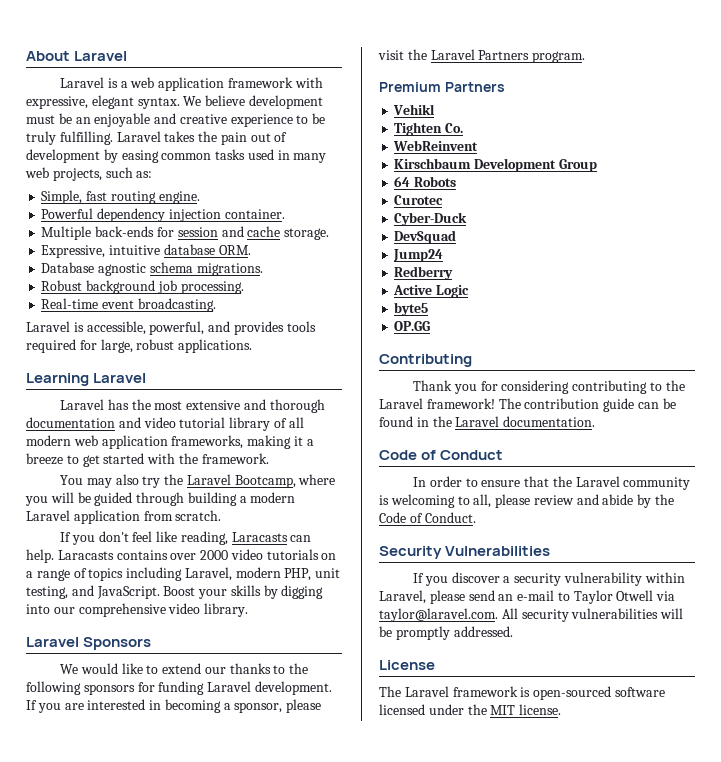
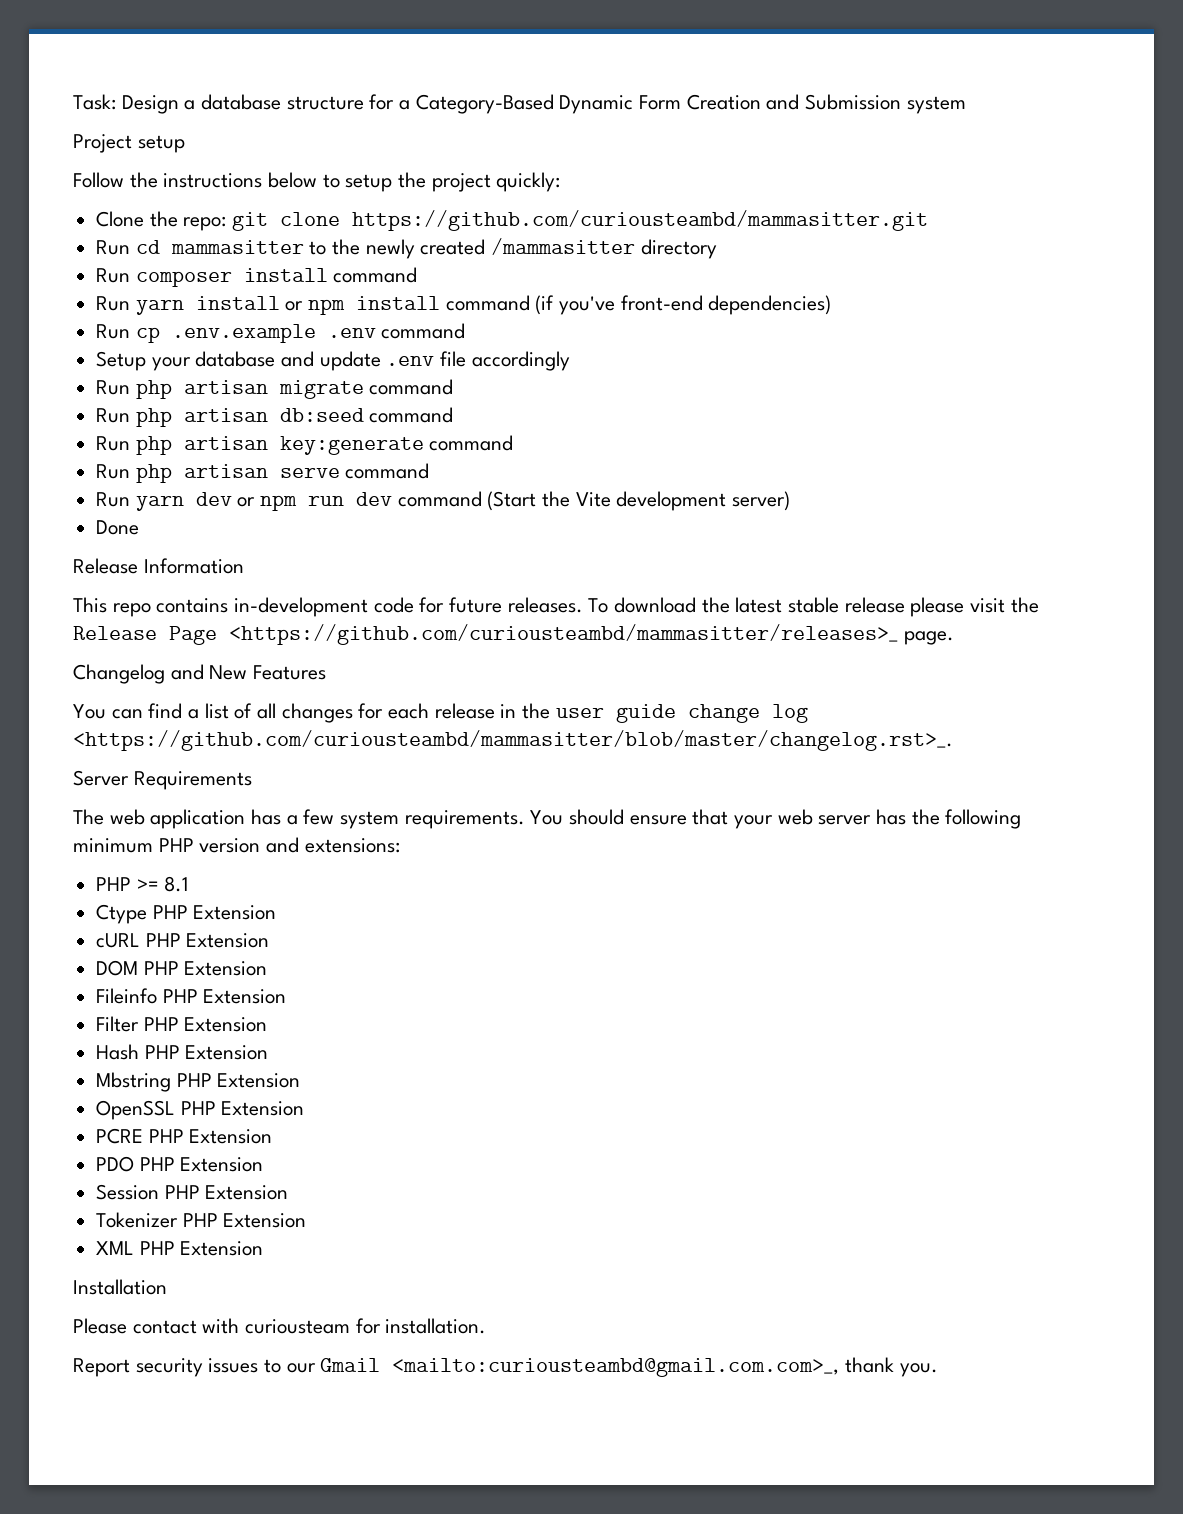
[26,51,128,61] [60,77,323,91] [26,95,323,109] [26,113,326,127] [26,131,288,145] [26,149,327,163] [25,167,153,181] [41,190,200,204] [41,208,285,222] [41,226,330,240] [41,244,251,258] [41,262,263,276] [41,280,244,294] [41,298,216,312] [26,321,316,335] [26,339,253,353] [26,373,147,386] [60,399,325,413] [26,417,304,431] [26,435,314,449] [26,453,269,467] [60,474,336,488] [25,492,296,506] [26,510,222,524] [60,531,312,545] [26,549,337,563] [26,567,341,581] [26,585,324,599] [26,603,249,617] [26,637,152,650] [60,663,309,674] [26,681,332,695] [26,699,322,713] [378,49,586,63] [379,82,505,92] [393,104,436,115] [394,122,464,136] [393,140,479,151] [394,158,597,172] [394,176,457,187] [394,195,444,205] [394,212,468,226] [394,230,457,244] [393,249,444,262] [394,266,454,280] [393,285,470,298] [394,302,429,316] [394,321,431,331] [379,354,472,367] [413,380,685,394] [379,398,676,412] [379,416,596,427] [379,450,504,460] [413,476,691,490] [379,494,675,508] [379,512,476,523] [379,546,551,559] [413,572,685,586] [379,590,676,604] [379,608,684,622] [379,626,513,640] [379,660,435,670] [379,686,665,700] [379,704,562,715] About Laravel // Laravel is a web application framework with expressive, elegant syntax. We believe development must be an enjoyable and creative experience to be truly fulfilling. Laravel takes the pain out of development by easing common tasks used in many web projects, such as: // Simple, fast routing engine. // Powerful dependency injection container. // Multiple back-ends for session and cache storage. // Expressive, intuitive database ORM. // Database agnostic schema migrations. // Robust background job processing. // Real-time event broadcasting. // Laravel is accessible, powerful, and provides tools required for large, robust applications. // Learning Laravel // Laravel has the most extensive and thorough documentation and video tutorial library of all modern web application frameworks, making it a breeze to get started with the framework. // You may also try the Laravel Bootcamp, where you will be guided through building a modern Laravel application from scratch. // If you don't feel like reading, Laracasts can help. Laracasts contains over 2000 video tutorials on a range of topics including Laravel, modern PHP, unit testing, and JavaScript. Boost your skills by digging into our comprehensive video library. // Laravel Sponsors // We would like to extend our thanks to the following sponsors for funding Laravel development. If you are interested in becoming a sponsor, please visit the Laravel Partners program. // Premium Partners // Vehikl // Tighten Co. // WebReinvent // Kirschbaum Development Group // 64 Robots // Curotec // Cyber-Duck // DevSquad // Jump24 // Redberry // Active Logic // byte5 // OP.GG // Contributing // Thank you for considering contributing to the Laravel framework! The contribution guide can be found in the Laravel documentation. // Code of Conduct // In order to ensure that the Laravel community is welcoming to all, please review and abide by the Code of Conduct. // Security Vulnerabilities // If you discover a security vulnerability within Laravel, please send an e-mail to Taylor Otwell via taylor@laravel.com. All security vulnerabilities will be promptly addressed. // License // The Laravel framework is open-sourced software licensed under the MIT license. -> [73,94,966,114] [73,134,185,153] [73,172,561,192] [96,210,929,231] [96,238,717,259] [96,267,418,287] [96,295,832,315] [96,323,466,343] [96,351,570,371] [96,379,454,399] [96,407,454,427] [96,435,514,455] [96,463,430,483] [96,491,791,511] [96,520,140,535] [73,558,244,574] [73,597,1039,617] [73,624,954,645] [73,664,327,684] [73,703,808,723] [73,730,953,751] [73,770,252,790] [73,809,1022,829] [73,837,400,853] [96,876,189,892] [96,904,277,924] [96,933,270,948] [96,960,268,976] [96,988,287,1004] [96,1016,268,1032] [96,1044,269,1060] [96,1072,301,1092] [96,1100,305,1120] [96,1128,273,1144] [96,1156,264,1172] [96,1184,289,1200] [96,1212,307,1228] [96,1241,264,1256] [73,1279,167,1295] [73,1318,487,1334] [73,1357,938,1377] Task: Design a database structure for a Category-Based Dynamic Form Creation and Submission system // Project setup // Follow the instructions below to setup the project quickly: // Clone the repo: git clone https://github.com/curiousteambd/mammasitter.git // Run cd mammasitter to the newly created /mammasitter directory // Run composer install command // Run yarn install or npm install command (if you've front-end dependencies) // Run cp .env.example .env command // Setup your database and update .env file accordingly // Run php artisan migrate command // Run php artisan db:seed command // Run php artisan key:generate command // Run php artisan serve command // Run yarn dev or npm run dev command (Start the Vite development server) // Done // Release Information // This repo contains in-development code for future releases. To download the latest stable release please visit the Release Page <https://github.com/curiousteambd/mammasitter/releases>_ page. // Changelog and New Features // You can find a list of all changes for each release in the user guide change log <https://github.com/curiousteambd/mammasitter/blob/master/changelog.rst>_. // Server Requirements // The web application has a few system requirements. You should ensure that your web server has the following minimum PHP version and extensions: // PHP >= 8.1 // Ctype PHP Extension // cURL PHP Extension // DOM PHP Extension // Fileinfo PHP Extension // Filter PHP Extension // Hash PHP Extension // Mbstring PHP Extension // OpenSSL PHP Extension // PCRE PHP Extension // PDO PHP Extension // Session PHP Extension // Tokenizer PHP Extension // XML PHP Extension // Installation // Please contact with curiousteam for installation. // Report security issues to our Gmail <mailto:curiousteambd@gmail.com.com>_, thank you.

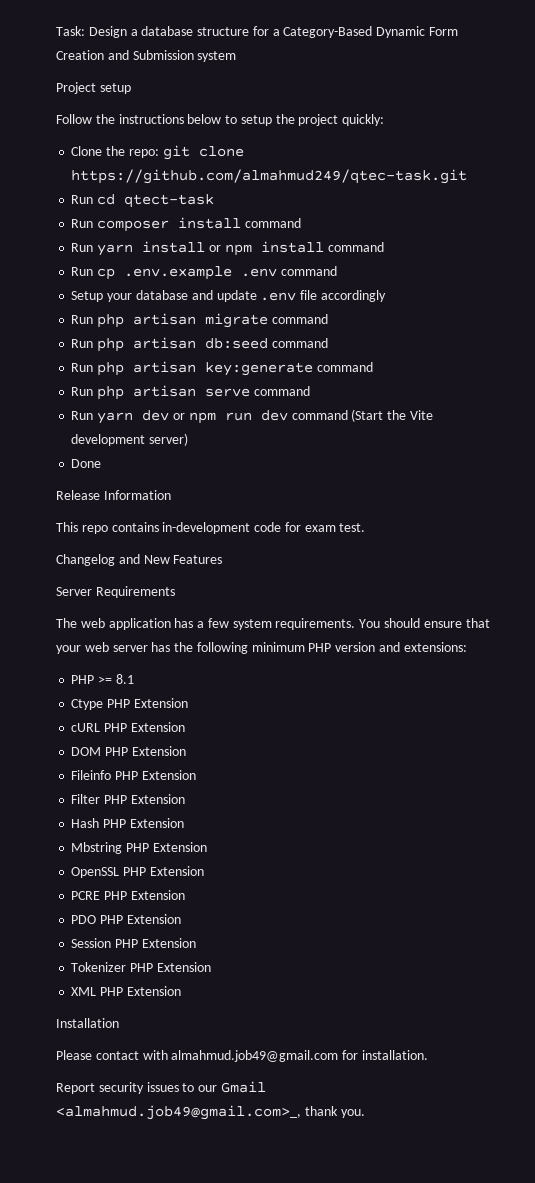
[352,210,929,231] https://github.com/curiousteambd/mammasitter.git -> [71,169,468,184] https://github.com/almahmud249/qtec-task.git
[170,238,717,259] mammasitter to the newly created /mammasitter directory -> [124,194,215,208] qtect-task
[535,295,832,315] (if you've front-end dependencies) -> (384, 247) none
[449,597,1039,617] [73,624,954,645] [73,664,327,684] [73,703,808,723] [73,730,953,751] future releases. To download the latest stable release please visit the Release Page <https://github.com/curiousteambd/mammasitter/releases>_ page. // Changelog and New Features // You can find a list of all changes for each release in the user guide change log <https://github.com/curiousteambd/mammasitter/blob/master/changelog.rst>_. -> [304,523,366,532] [56,554,223,566] exam test. // Changelog and New Features
[245,1319,351,1334] curiousteam -> [171,1050,339,1062] almahmud.job49@gmail.com
[392,1358,840,1377] <mailto:curiousteambd@gmail.com.com>_, -> [56,1105,301,1120] <almahmud.job49@gmail.com>_,

